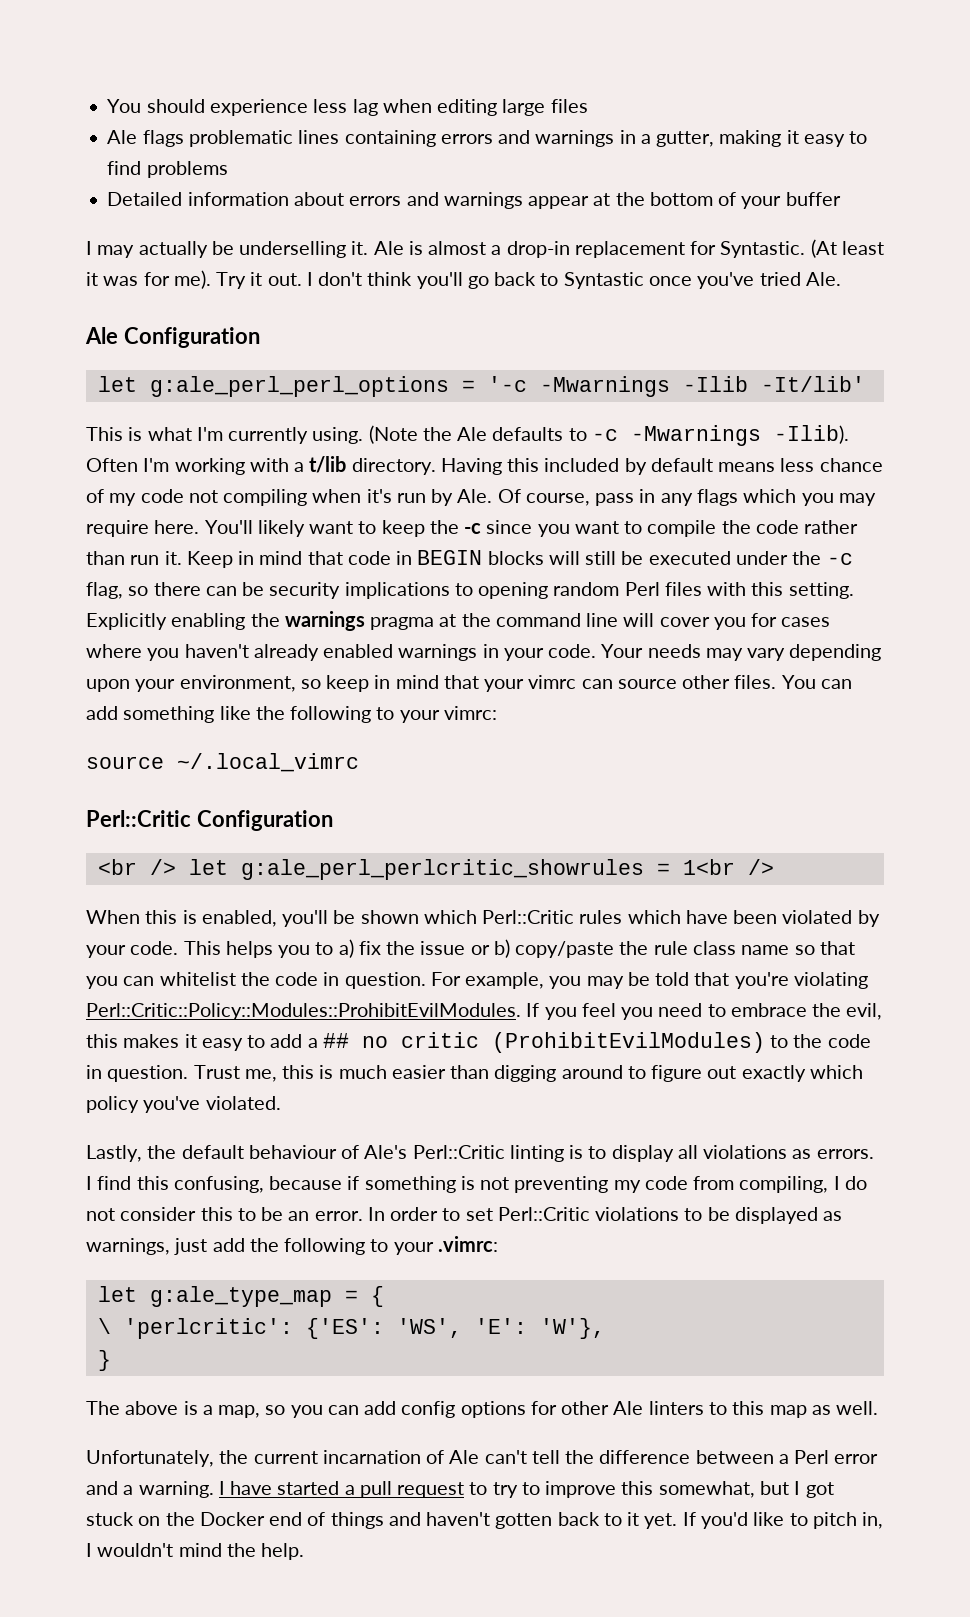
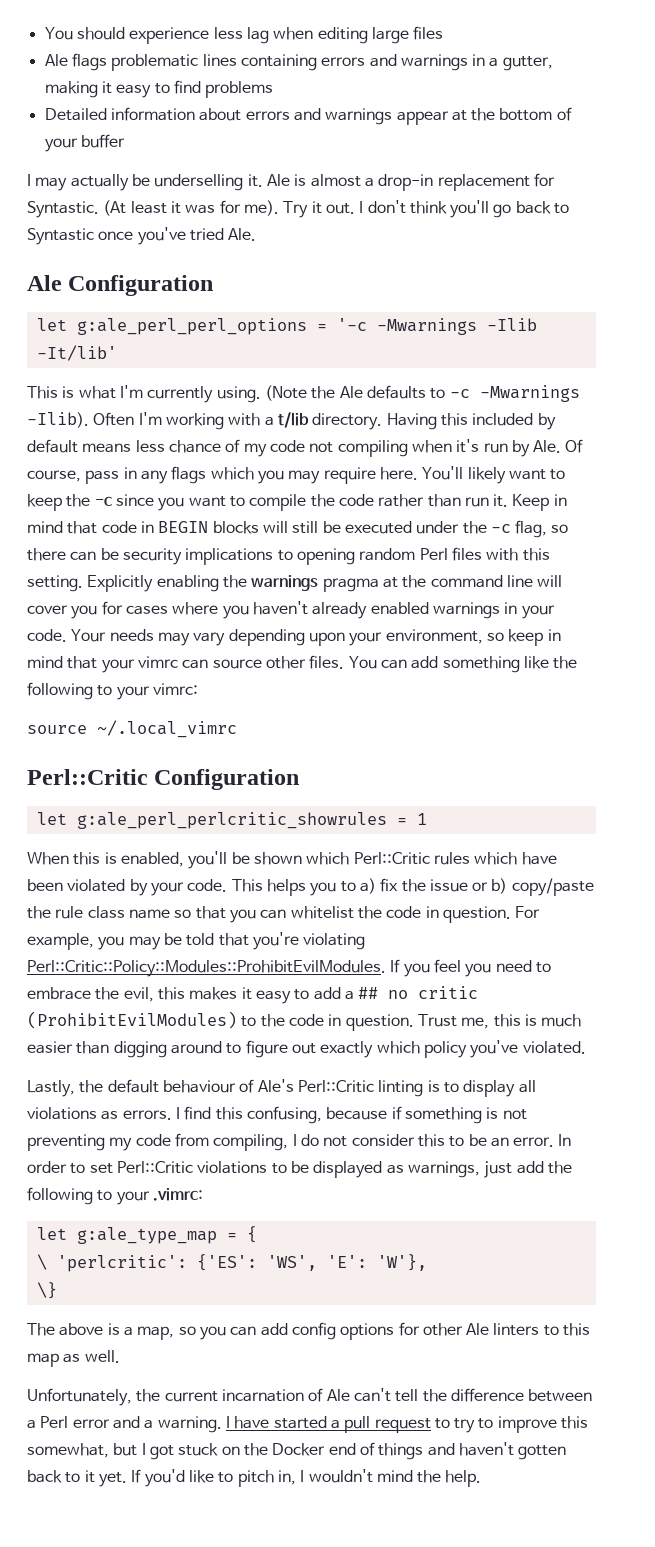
[97,859,176,875] <br /> -> (300, 779) none
[682,859,774,875] 1<br /> -> [416,813,427,825] 1
[97,1350,111,1371] } -> [36,1282,57,1299] \}

